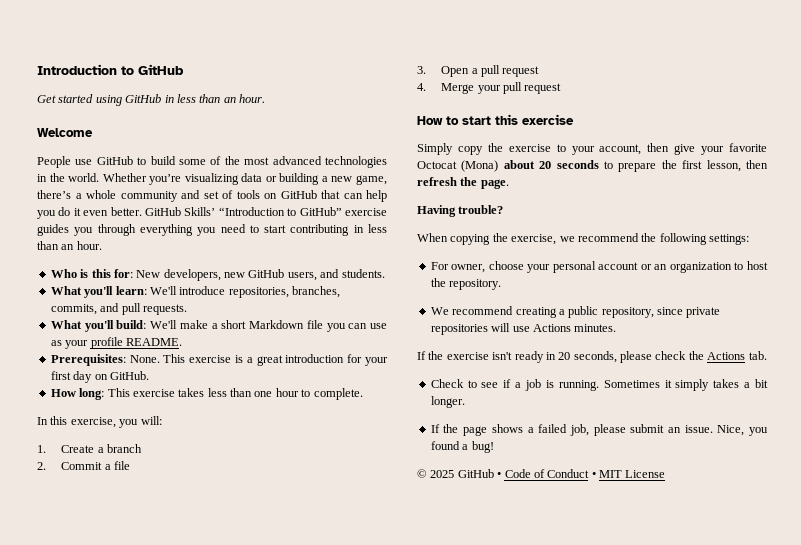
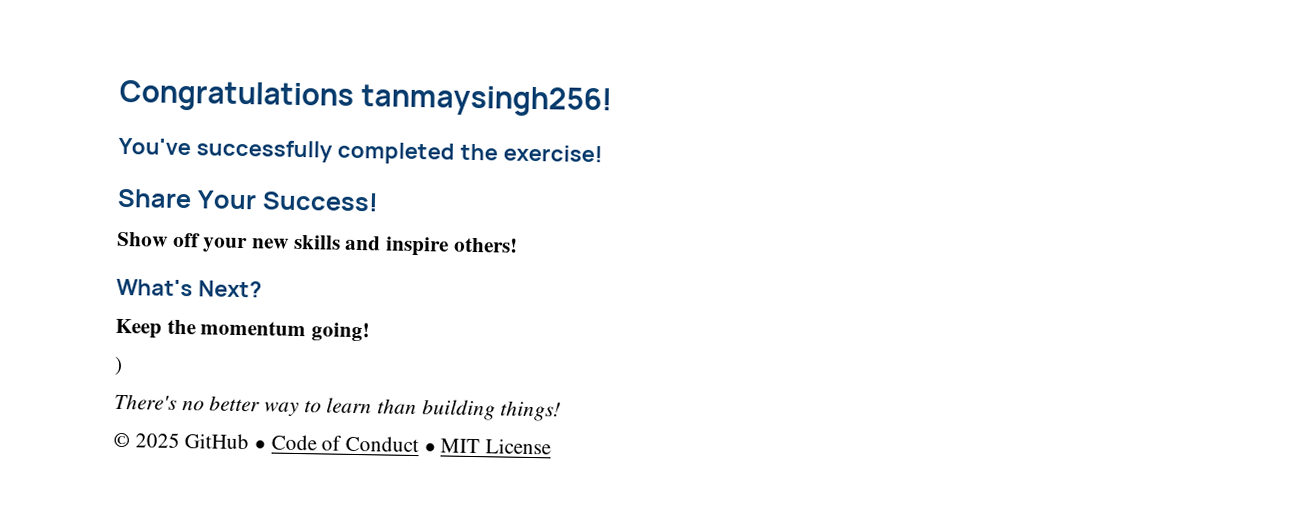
[37,64,184,75] [37,94,265,106] [37,128,93,137] [37,156,387,168] [37,173,387,185] [37,190,387,202] [37,207,387,219] [37,224,388,236] [37,241,102,250] [50,269,385,281] [50,286,340,298] [50,303,187,315] [50,320,387,332] [50,337,182,349] [50,354,388,366] [50,371,149,383] [50,388,363,400] [37,416,162,428] [37,444,143,453] [37,461,131,470] [417,65,540,77] [417,82,562,94] [417,114,574,125] [417,143,767,155] [417,160,768,172] [417,177,509,189] [417,205,504,217] [417,233,749,245] [430,261,768,273] [430,278,502,290] [430,306,721,318] [430,323,617,335] [417,351,767,363] [430,379,768,391] [430,396,465,408] [430,424,768,436] [430,441,494,453] Introduction to GitHub // Get started using GitHub in less than an hour. // Welcome // People use GitHub to build some of the most advanced technologies in the world. Whether you’re visualizing data or building a new game, there’s a whole community and set of tools on GitHub that can help you do it even better. GitHub Skills’ “Introduction to GitHub” exercise guides you through everything you need to start contributing in less than an hour. // Who is this for: New developers, new GitHub users, and students. // What you'll learn: We'll introduce repositories, branches, commits, and pull requests. // What you'll build: We'll make a short Markdown file you can use as your profile README. // Prerequisites: None. This exercise is a great introduction for your first day on GitHub. // How long: This exercise takes less than one hour to complete. // In this exercise, you will: // 1. Create a branch // 2. Commit a file // 3. Open a pull request // 4. Merge your pull request // How to start this exercise // Simply copy the exercise to your account, then give your favorite Octocat (Mona) about 20 seconds to prepare the first lesson, then refresh the page. // Having trouble? // When copying the exercise, we recommend the following settings: // For owner, choose your personal account or an organization to host the repository. // We recommend creating a public repository, since private repositories will use Actions minutes. // If the exercise isn't ready in 20 seconds, please check the Actions tab. // Check to see if a job is running. Sometimes it simply takes a bit longer. // If the page shows a failed job, please submit an issue. Nice, you found a bug! -> [119,79,613,118] [118,137,603,165] [117,188,378,212] [117,231,518,257] [116,278,262,298] [115,318,371,342] [114,356,123,375] [114,393,562,422] Congratulations tanmaysingh256! // You've successfully completed the exercise! // Share Your Success! // Show off your new skills and inspire others! // What's Next? // Keep the momentum going! // ) // There's no better way to learn than building things!

